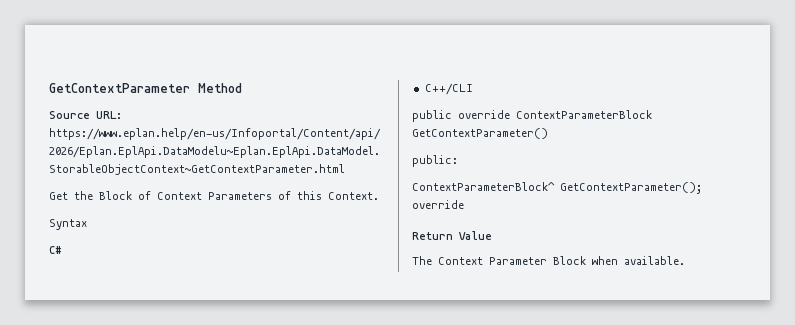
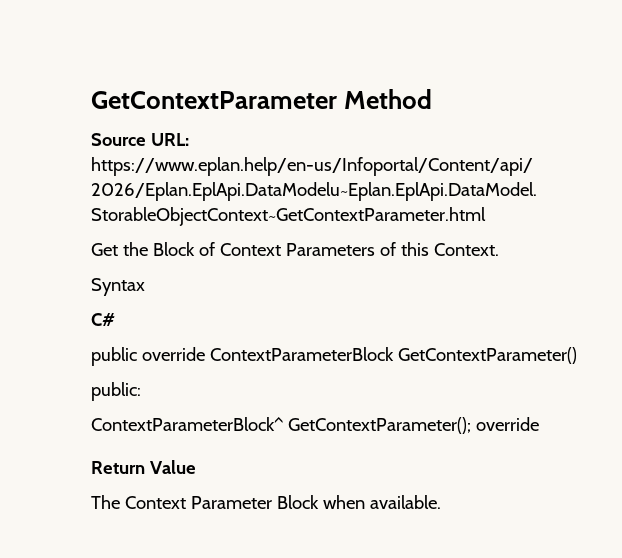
[424,83,473,95] // C++/CLI -> (115, 319) none

